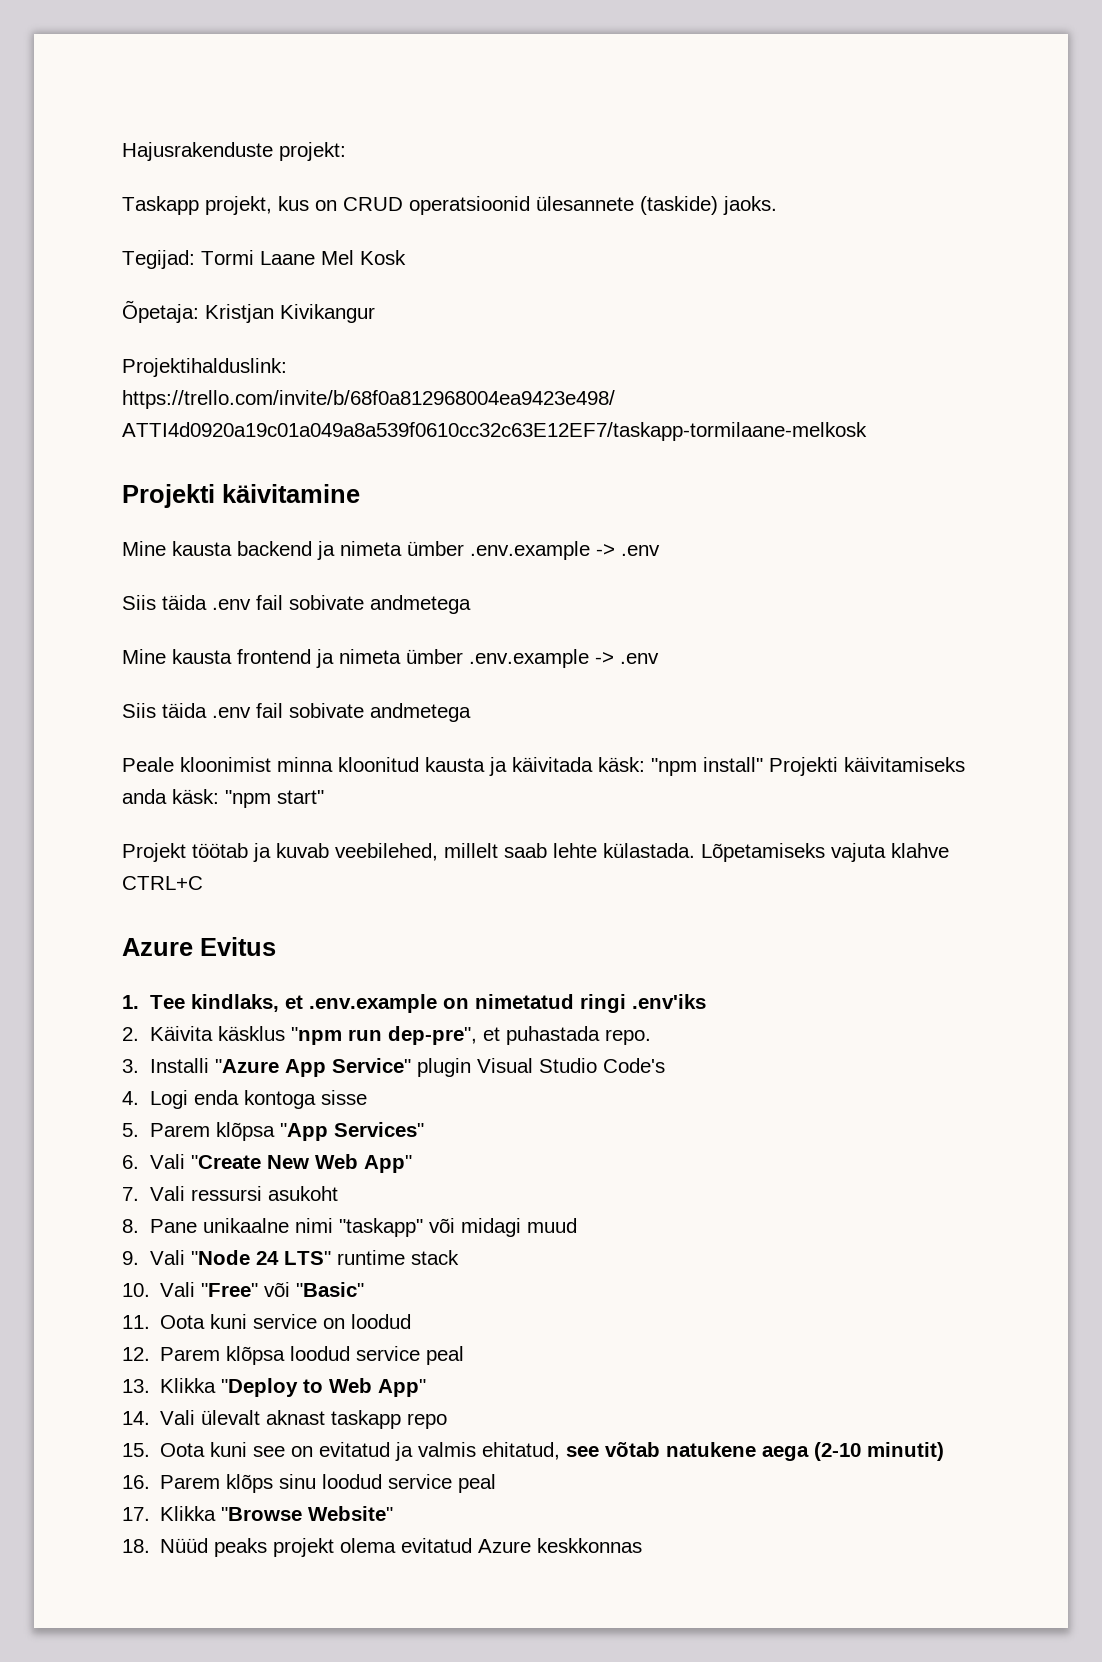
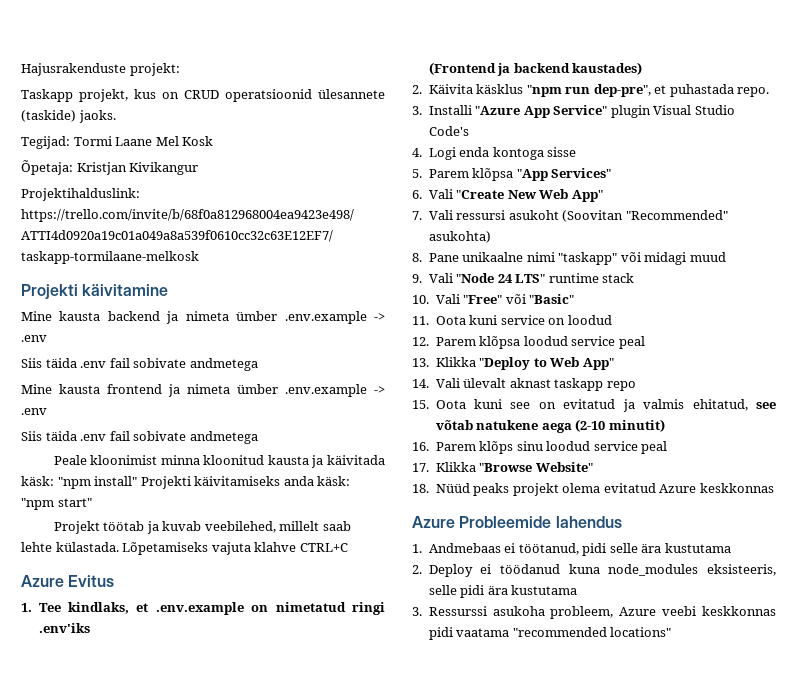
(707, 1001) none -> [428,62,643,76] // (Frontend ja backend kaustades)
(339, 1193) none -> [562,210,728,222] [428,231,491,243] (Soovitan "Recommended" asukohta)
(643, 1545) none -> [412,516,622,528] [412,543,731,556] [412,564,776,577] [428,585,578,598] [412,606,776,619] [428,627,672,640] // Azure Probleemide lahendus // 1. Andmebaas ei töötanud, pidi selle ära kustutama // 2. Deploy ei töödanud kuna node_modules eksisteeris, selle pidi ära kustutama // 3. Ressurssi asukoha probleem, Azure veebi keskkonnas pidi vaatama "recommended locations"

